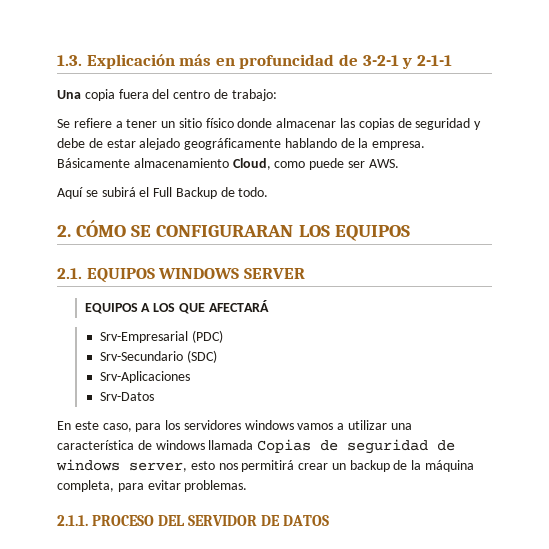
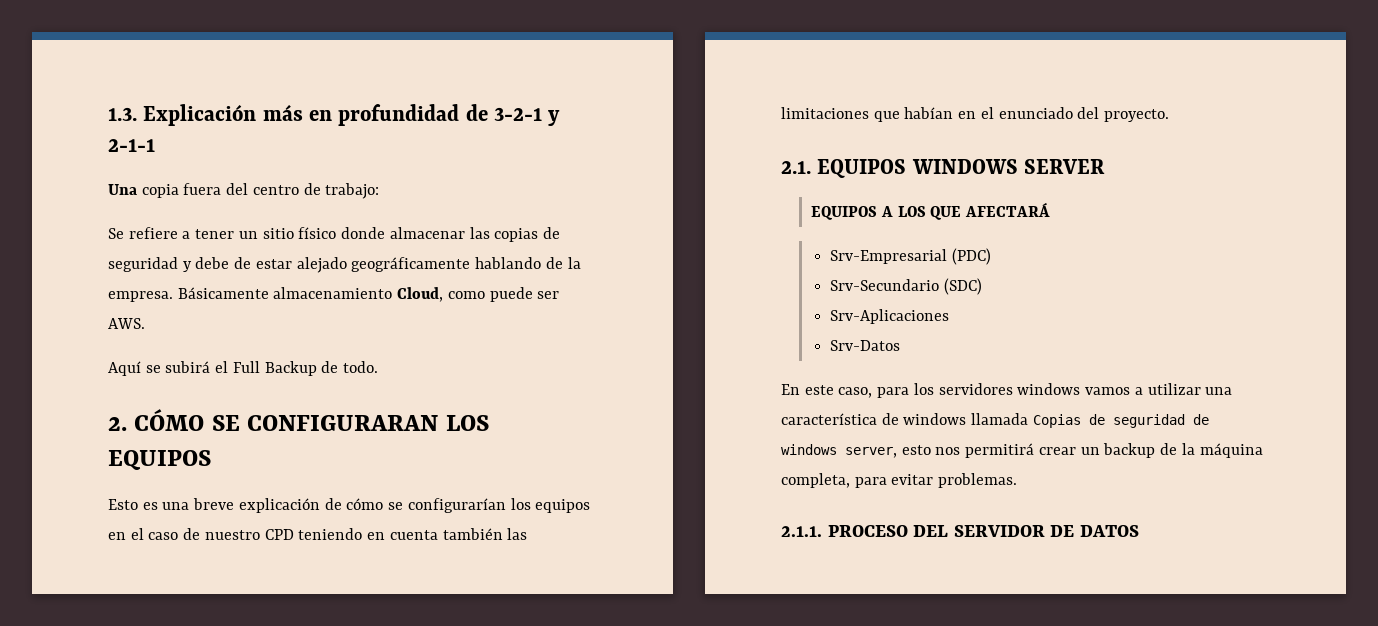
[239,54,335,69] profuncidad -> [338,104,460,126] profundidad
(410, 233) none -> [108,498,591,513] [108,528,528,540] [781,107,1170,122] // Esto es una breve explicación de cómo se configurarían los equipos en el caso de nuestro CPD teniendo en cuenta también las limitaciones que habían en el enunciado del proyecto.

